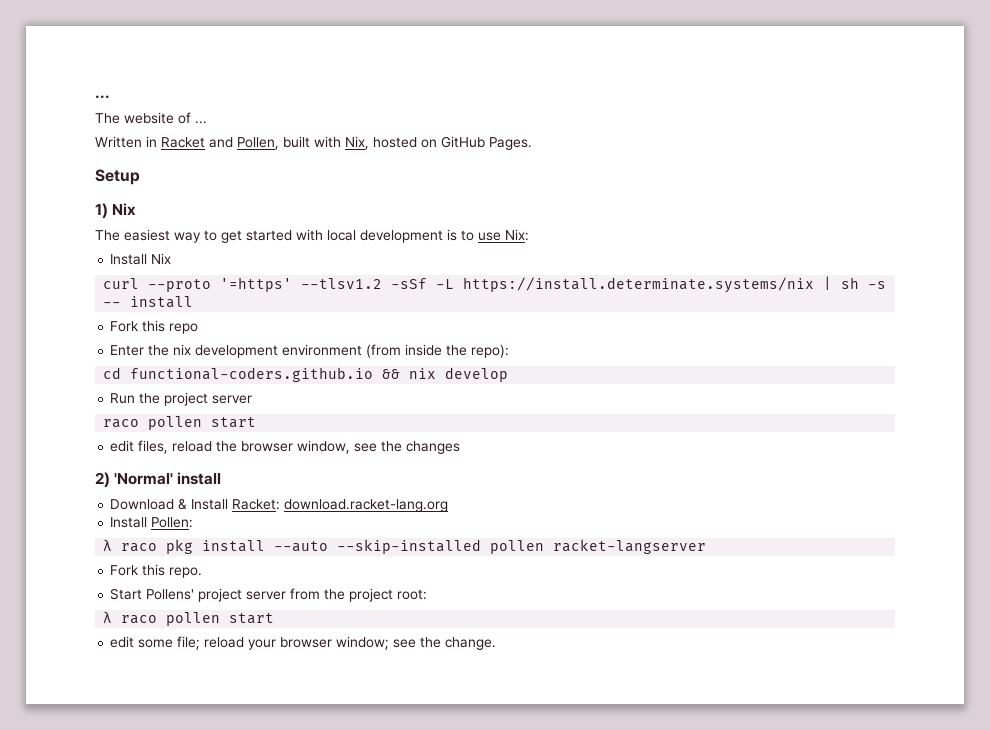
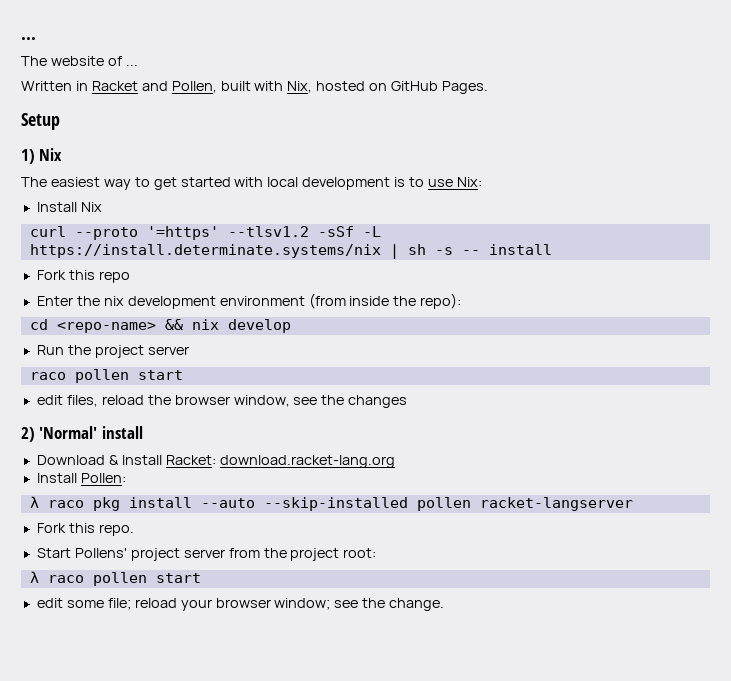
[130,367,374,382] functional-coders.github.io -> [56,322,156,333] <repo-name>

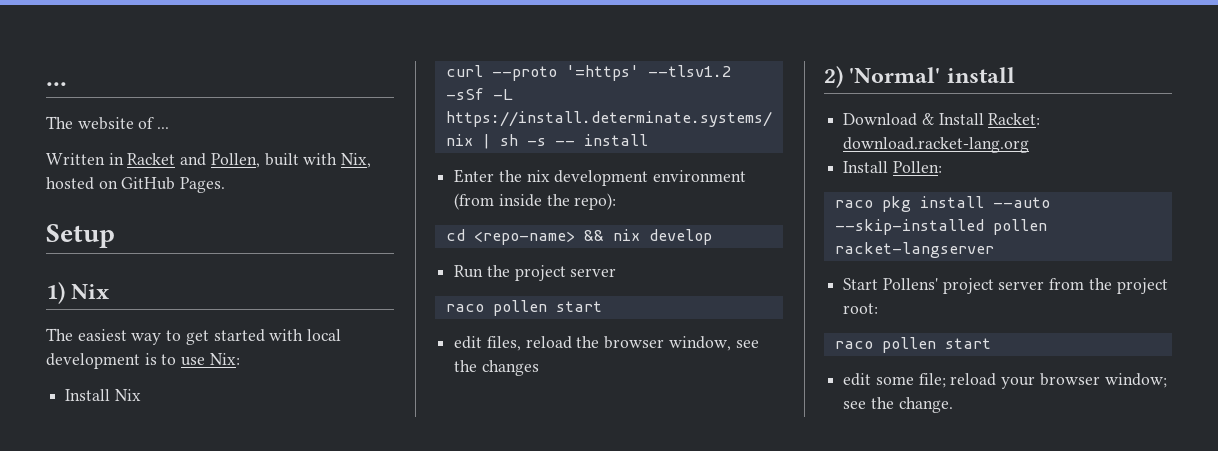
[36,270,130,283] // Fork this repo -> (648, 140) none
[29,496,39,508] λ -> (942, 167) none
[36,523,134,536] // Fork this repo. -> (994, 250) none
[29,571,39,583] λ -> (879, 308) none

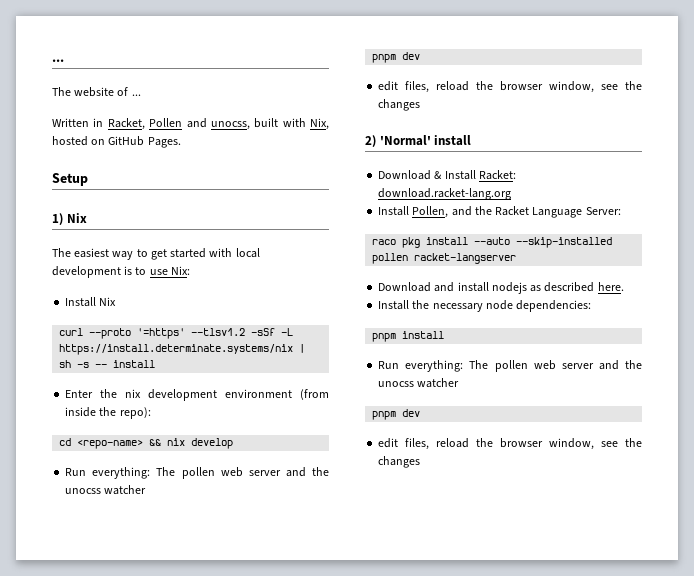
[127,153,260,168] Racket and Pollen, -> [107,118,250,130] Racket, Pollen and unocss,
[486,265,617,281] [445,300,602,316] the project server // raco pollen start -> [92,467,330,479] [65,485,147,495] [372,52,421,63] everything: The pollen web server and the unocss watcher // pnpm dev
[892,161,942,173] Pollen: -> [412,206,621,218] Pollen, and the Racket Language Server:
[843,278,1168,294] [843,303,879,314] [834,337,991,353] [843,373,1167,389] [843,397,953,413] Start Pollens' project server from the project root: // raco pollen start // edit some file; reload your browser window; see the change. -> [378,282,624,294] [378,300,592,312] [372,331,445,342] [378,360,642,372] [378,378,460,388] [372,409,421,420] [378,438,642,450] [378,456,421,468] Download and install nodejs as described here. // Install the necessary node dependencies: // pnpm install // Run everything: The pollen web server and the unocss watcher // pnpm dev // edit files, reload the browser window, see the changes

